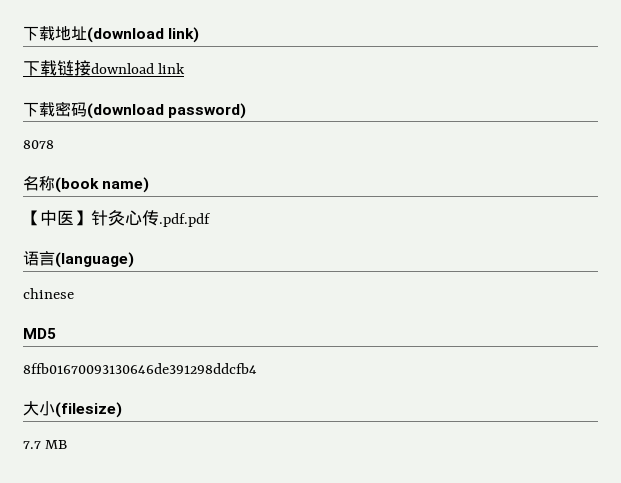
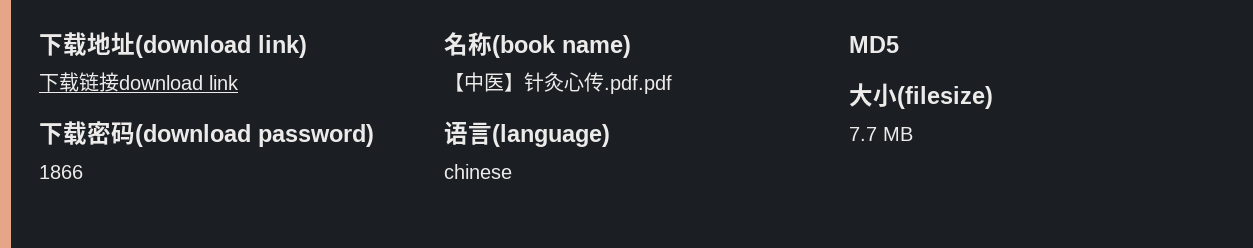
[23,140,54,149] 8078 -> [39,165,83,179] 1866
[23,363,257,374] // 8ffb01670093130646de391298ddcfb4 -> (899, 44) none

